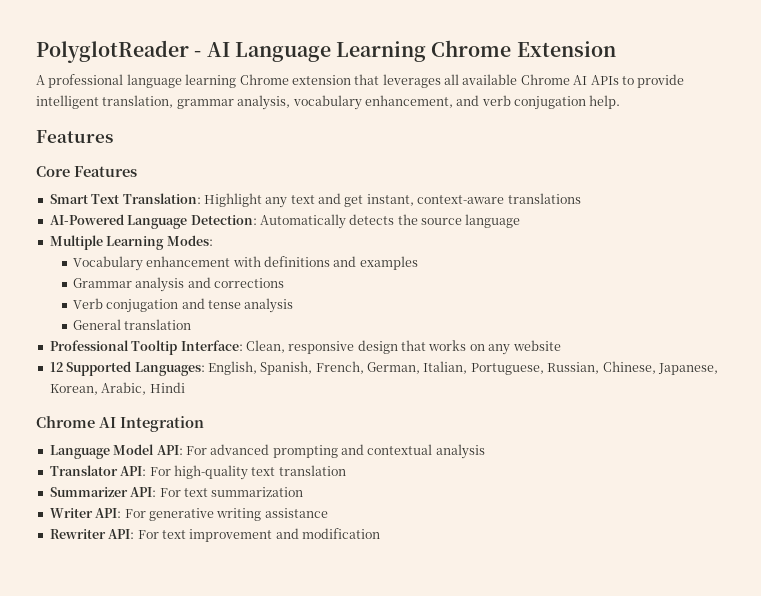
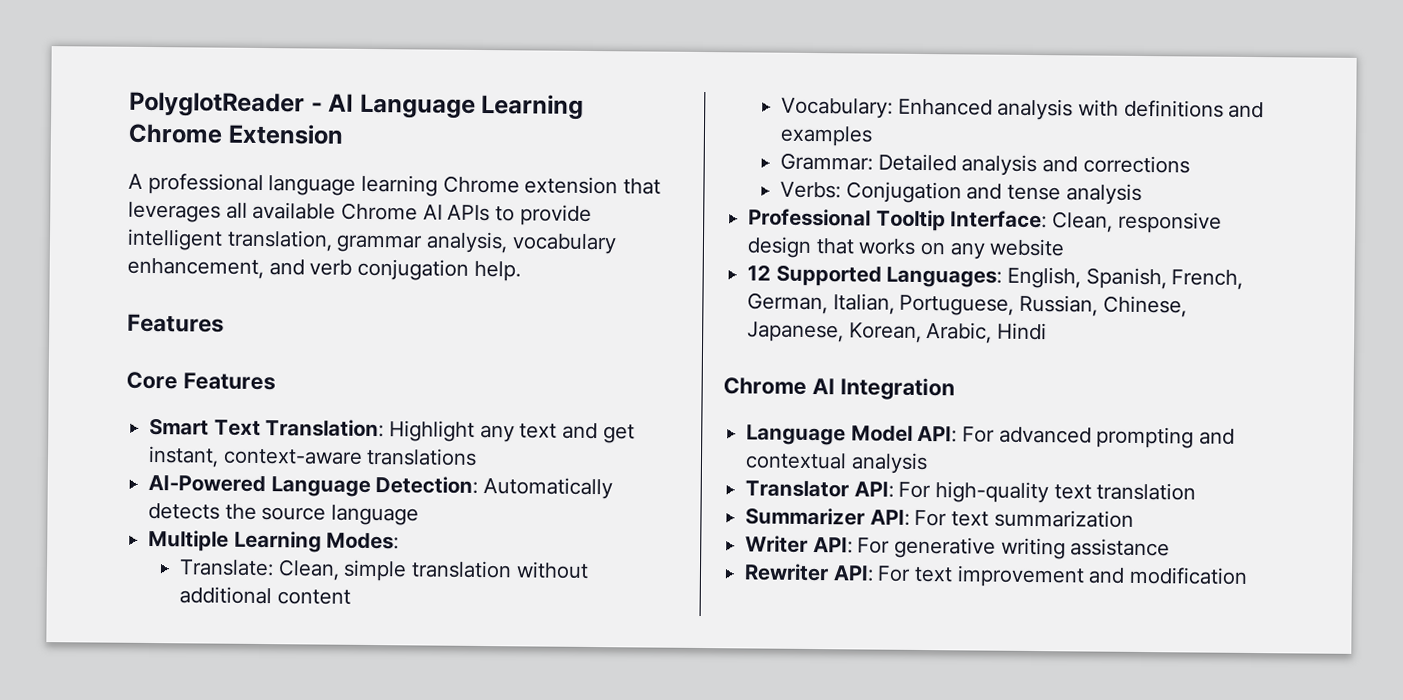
[72,256,231,271] Vocabulary enhancement -> [179,559,589,582] [179,586,351,605] [781,97,1074,121] Translate: Clean, simple translation without additional content // Vocabulary: Enhanced analysis
[72,278,132,288] Grammar -> [780,152,957,172] Grammar: Detailed
[72,298,179,313] Verb conjugation -> [780,181,962,204] Verbs: Conjugation
[72,319,192,330] // General translation -> (1142, 194) none

